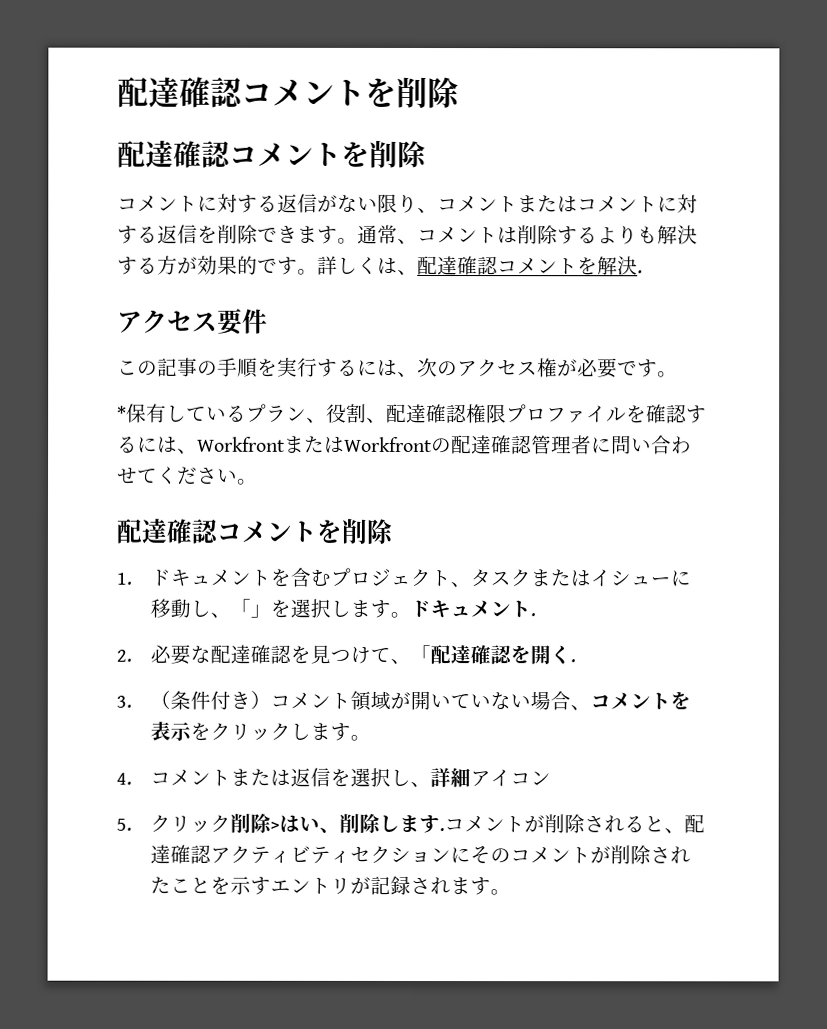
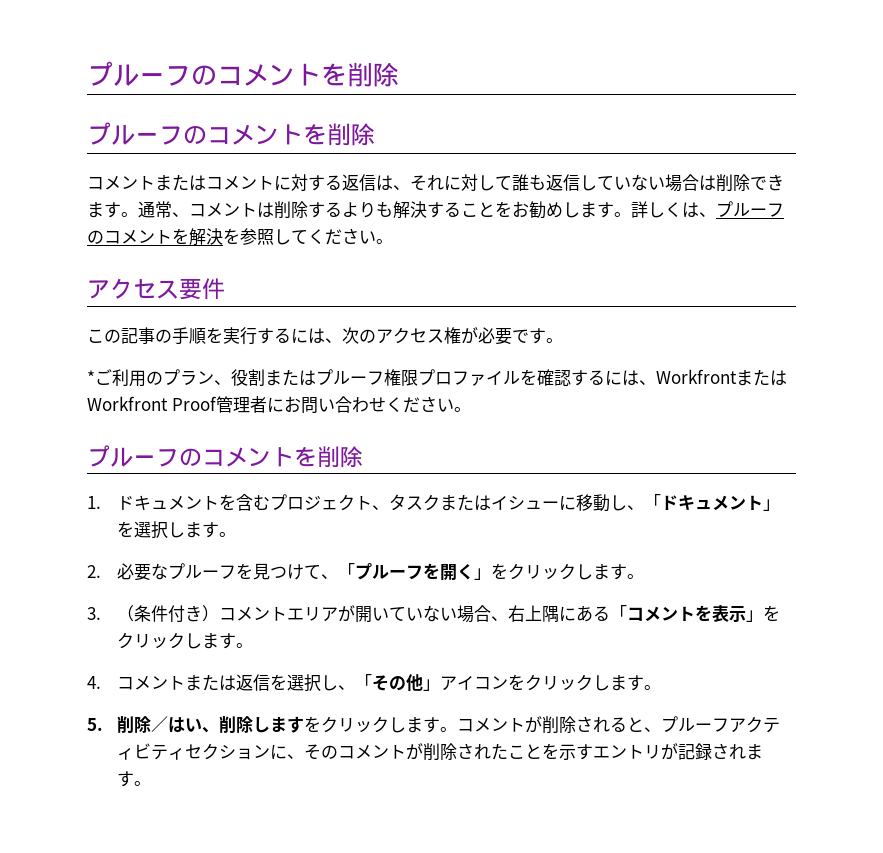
[117,76,461,109] [117,140,232,168] 配達確認コメントを削除 // 配達確認 -> [87,61,399,87] [87,122,207,145] プルーフのコメントを削除 // プルーフの
[197,193,518,214] に対する返信がない限り、コメント -> (155, 183) none
[197,225,218,244] を -> [376,174,716,192] は、それに対して誰も返信していない場合は
[157,255,278,275] 方が効果的で -> [461,201,597,219] ことをお勧めしま
[417,256,499,276] 配達確認 -> [716,201,784,217] [87,230,104,244] プルーフの
[637,270,643,274] . -> [223,228,393,245] を参照してください。
[126,403,468,424] 保有しているプラン、役割、配達確認 -> [95,369,384,387] ご利用のプラン、役割またはプルーフ
[431,435,533,455] の配達確認 -> [171,396,217,411] Proof
(612, 445) none -> [283,396,301,412] お
[137,466,258,485] [116,518,219,544] てください。 // 配達確認 -> [385,396,471,413] [87,445,202,467] ください。 // プルーフの
(252, 607) none -> [660,495,763,510] ドキュメント
[410,599,537,619] ドキュメント. -> (236, 534) none
[210,644,293,664] 配達確認 -> [167,563,236,579] プルーフ
[430,645,577,665] 配達確認を開く. -> [354,563,644,581] プルーフを開く」をクリックします。
[350,690,392,711] 領域 -> [286,607,338,622] エリア
(592, 708) none -> [507,605,627,622] 右上隅にある「
(193, 731) none -> [745,610,763,622] 」
[430,768,472,788] 詳細 -> [354,674,440,692] 「その他」
[116,813,446,834] // 5.クリック削除>はい、削除します. -> [507,674,661,691] [87,716,457,733] をクリックします。 // 5.削除／はい、削除しますをクリックします。
[684,814,706,834] [150,844,213,864] 配達確認 -> [660,716,729,732] プルーフ
(472, 855) none -> [286,754,304,759] 、

